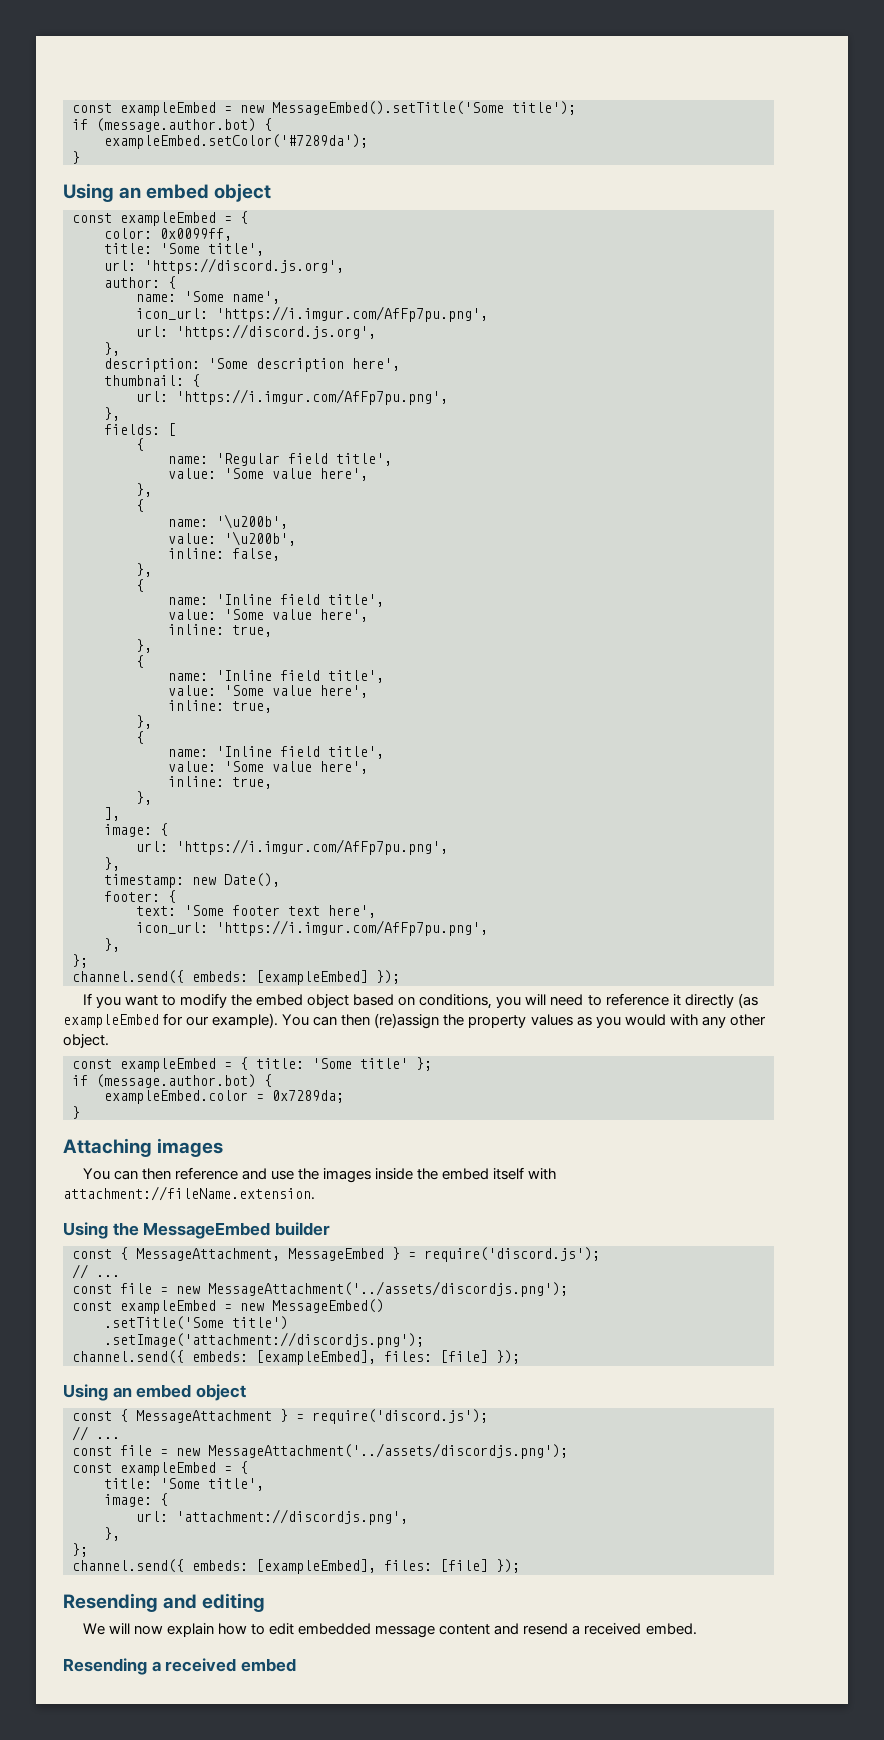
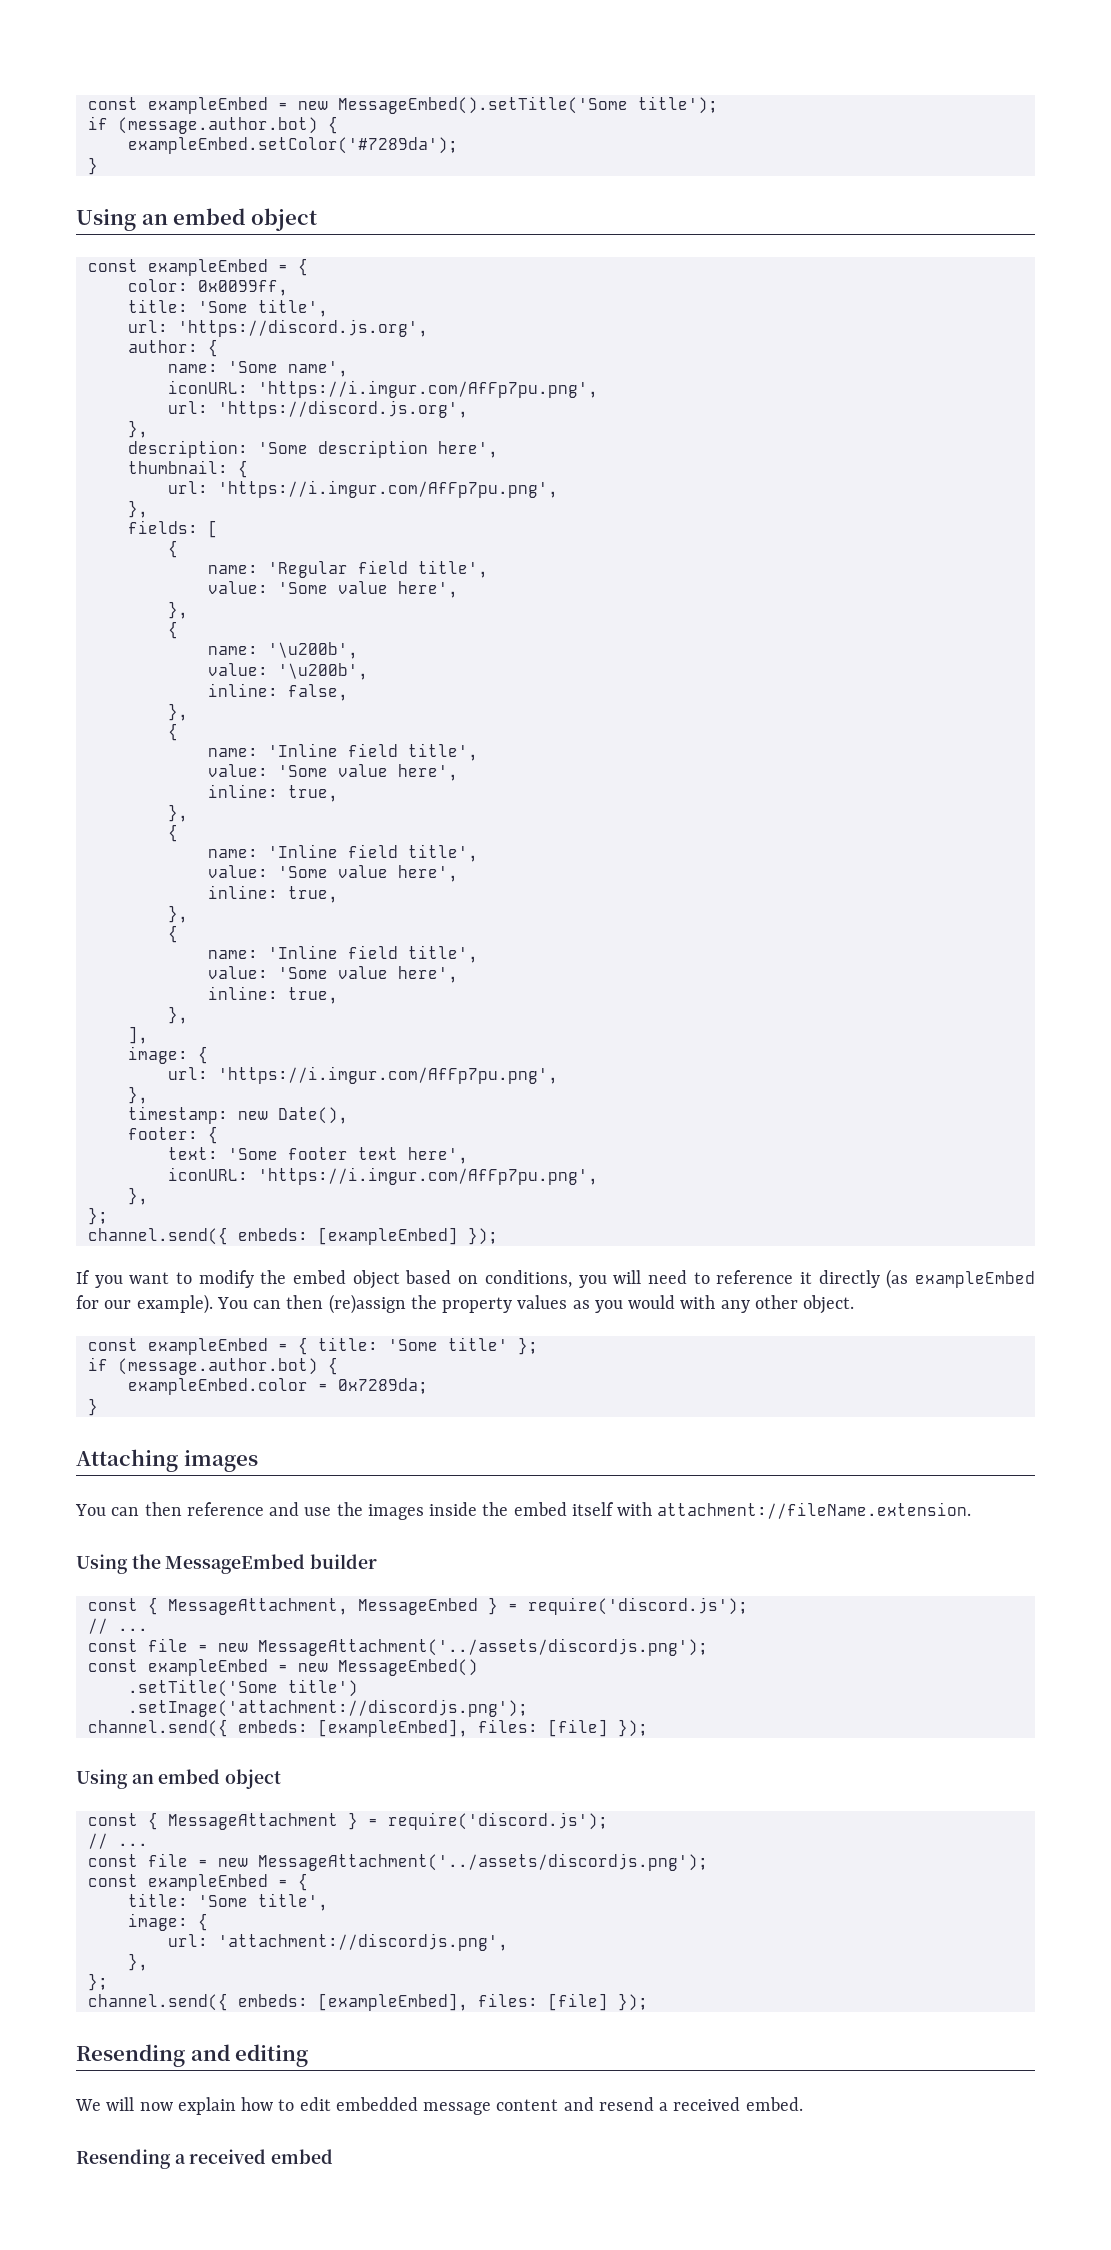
[136,308,208,320] icon_url: -> [167,380,248,394] iconURL:
[136,922,208,934] icon_url: -> [167,1167,248,1181] iconURL:

